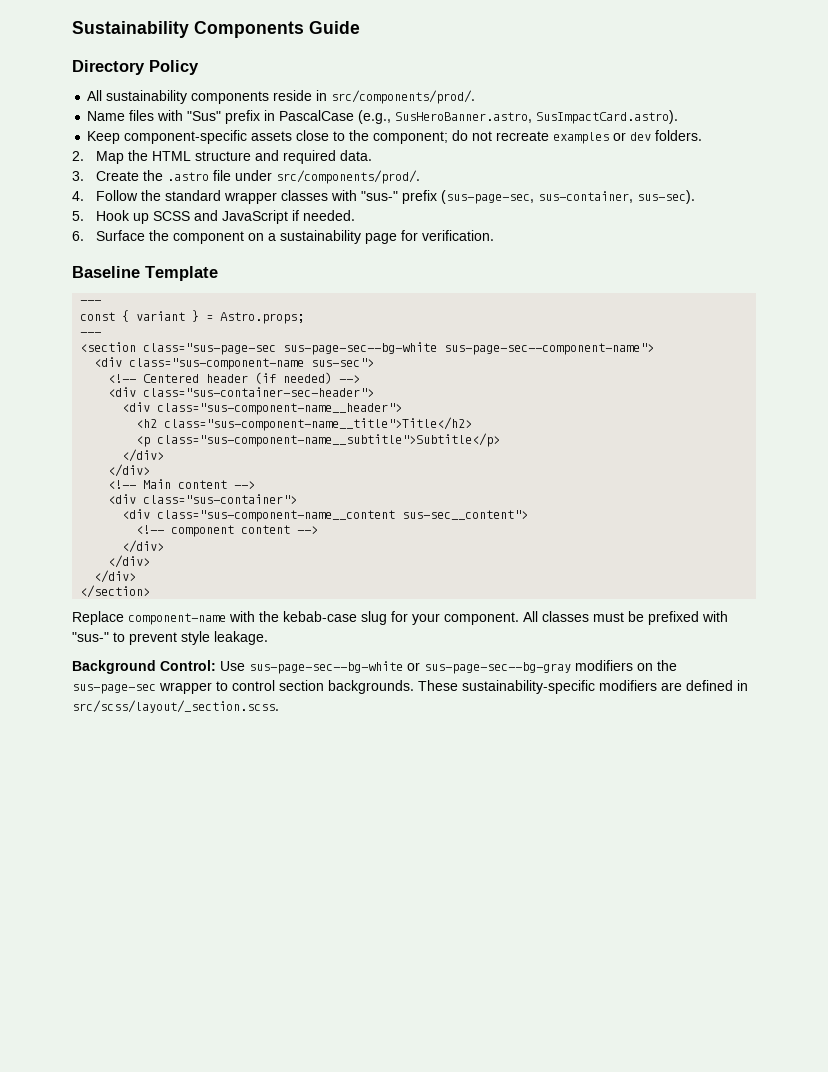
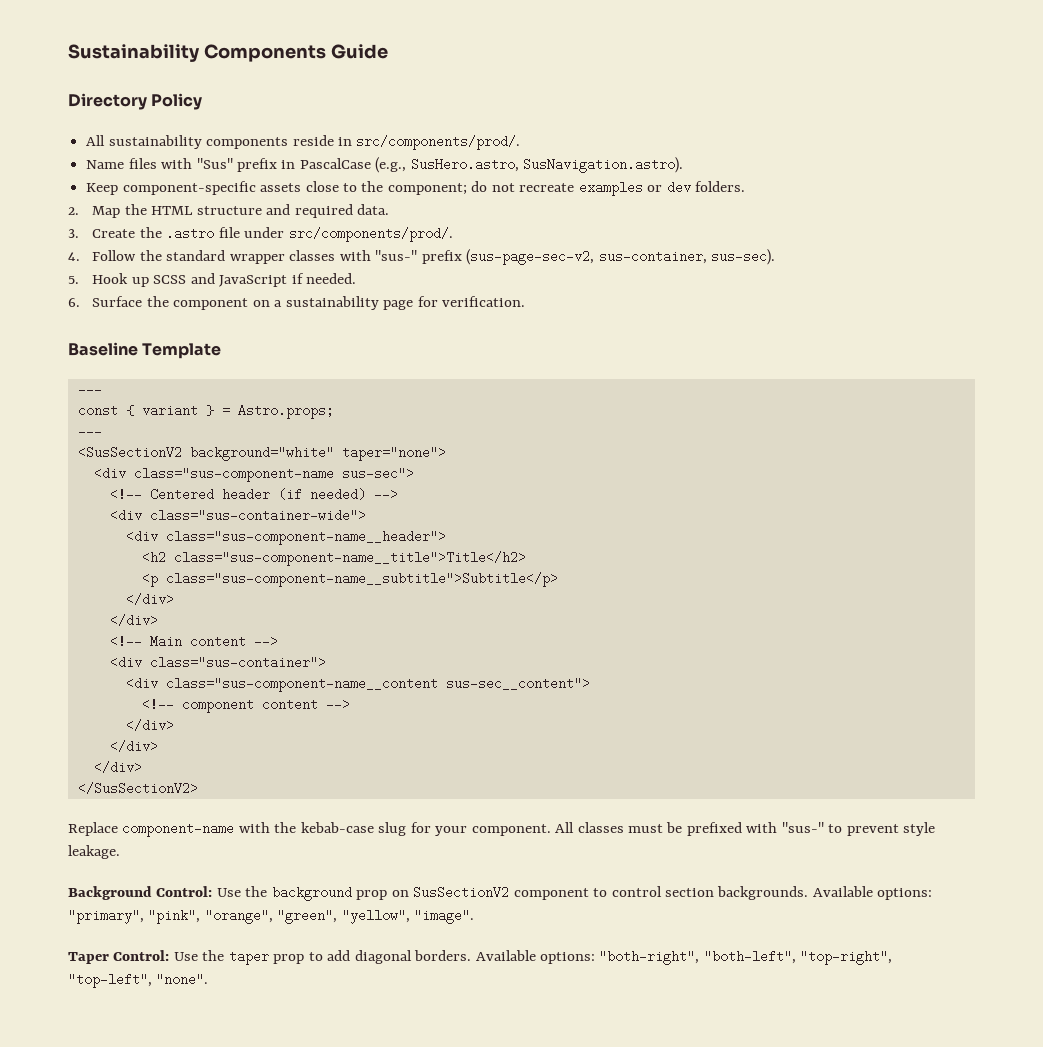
[395,110,679,124] SusHeroBanner.astro, SusImpactCard.astro). -> [410,157,684,173] SusHero.astro, SusNavigation.astro).
[441,190,535,204] (sus-page-sec, -> [466,249,595,265] (sus-page-sec-v2,
[80,342,655,355] <section class="sus-page-sec sus-page-sec--bg-white sus-page-sec--component-name"> -> [77,446,446,461] <SusSectionV2 background="white" taper="none">
[143,387,375,397] class="sus-container-sec-header"> -> [149,509,366,522] class="sus-container-wide">
[80,585,151,598] </section> -> [77,782,198,795] </SusSectionV2>
[249,660,677,674] [72,680,748,694] [72,700,279,713] sus-page-sec--bg-white or sus-page-sec--bg-gray modifiers on the sus-page-sec wrapper to control section backgrounds. These sustainability-specific modifiers are defined in src/scss/layout/_section.scss. -> [245,886,933,901] [68,909,475,924] [68,950,893,965] [68,973,209,988] the background prop on SusSectionV2 component to control section backgrounds. Available options: "primary", "pink", "orange", "green", "yellow", "image". // Taper Control: Use the taper prop to add diagonal borders. Available options: "both-right", "both-left", "top-right", "top-left", "none".

